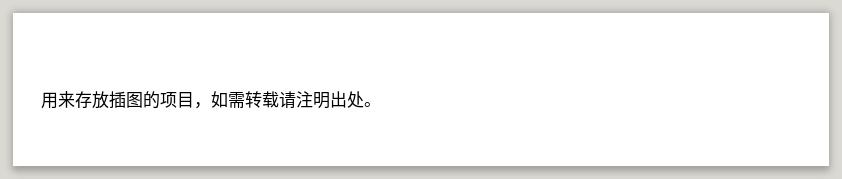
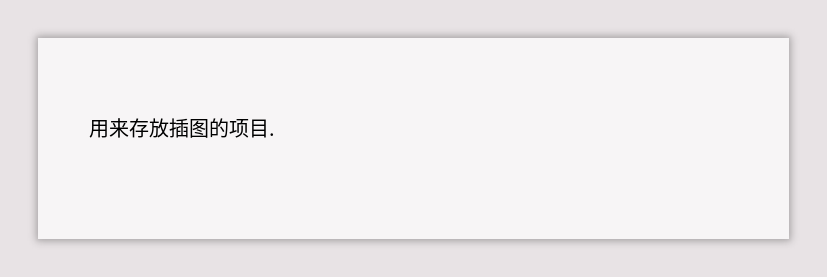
[194,91,381,109] ，如需转载请注明出处。 -> [269,133,275,136] .

